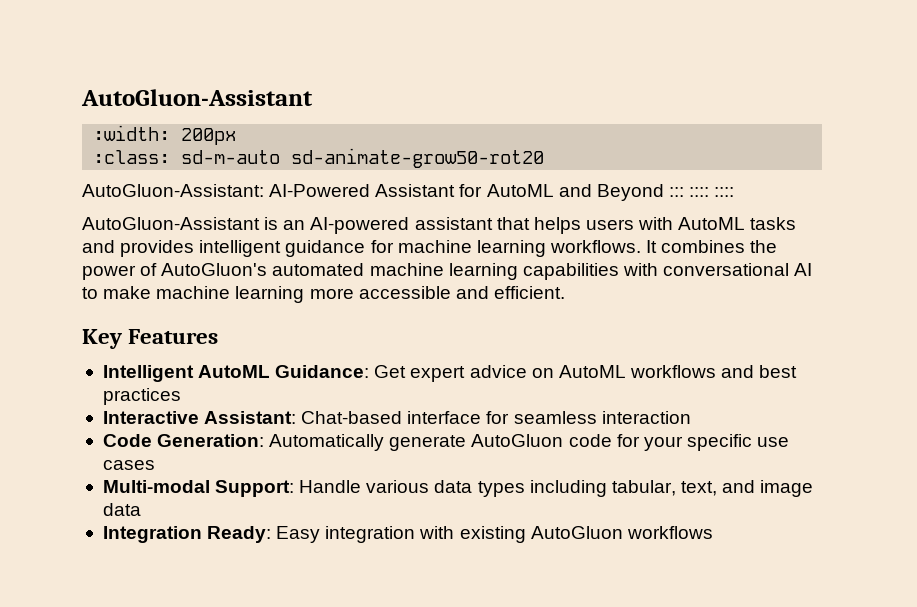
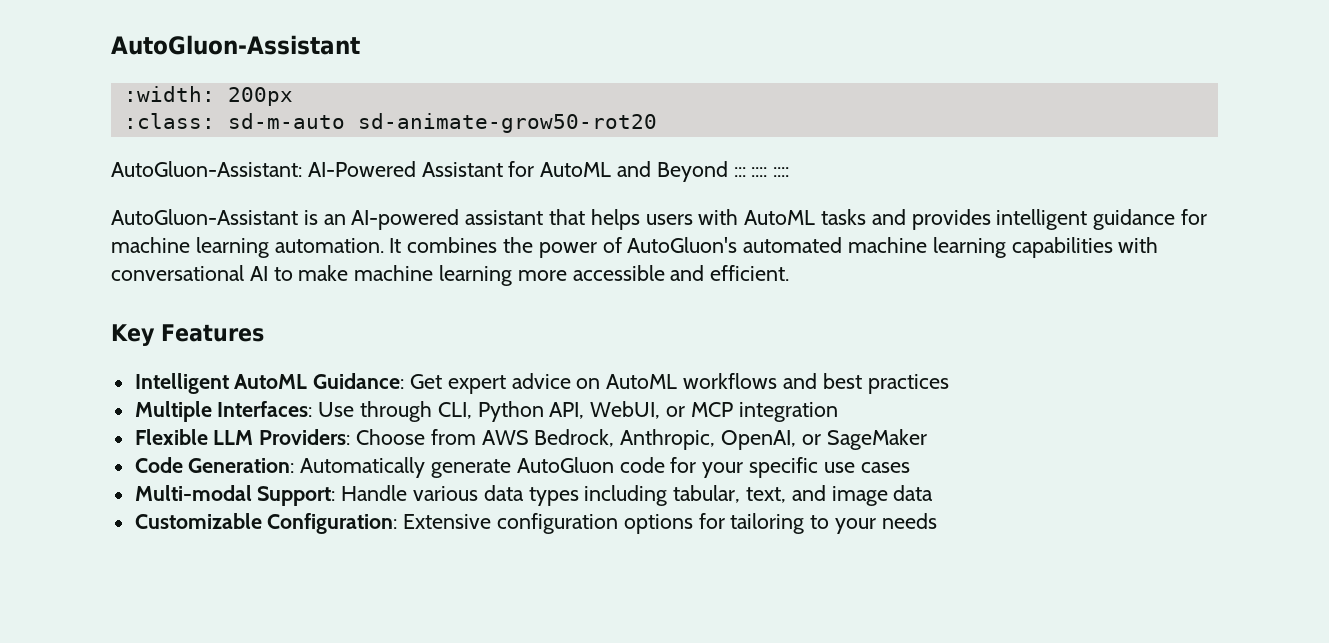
[549,240,641,253] workflows. -> [274,238,384,253] automation.
[102,411,691,424] Interactive Assistant: Chat-based interface for seamless interaction -> [134,401,838,422] [134,429,927,450] Multiple Interfaces: Use through CLI, Python API, WebUI, or MCP integration // Flexible LLM Providers: Choose from AWS Bedrock, Anthropic, OpenAI, or SageMaker
[102,526,713,543] Integration Ready: Easy integration with existing AutoGluon workflows -> [134,513,937,534] Customizable Configuration: Extensive configuration options for tailoring to your needs

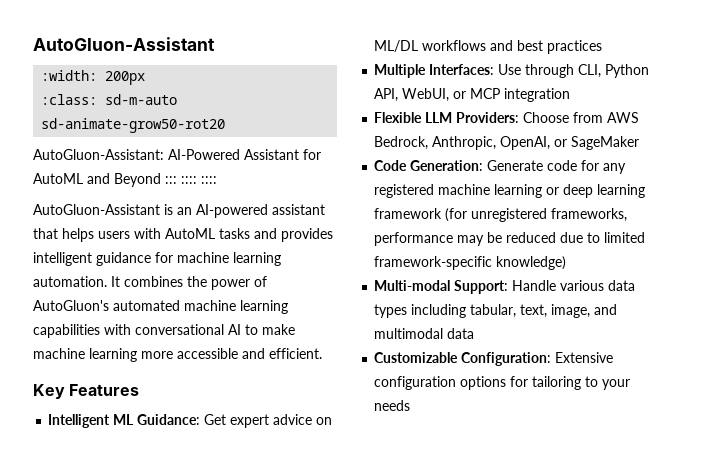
[234,374,308,389] AutoML -> [113,414,135,425] ML
[606,374,678,389] AutoML -> [374,40,419,52] ML/DL
[300,457,910,478] Automatically generate AutoGluon code for your specific use cases -> [487,160,627,174] [374,184,646,198] [374,208,628,222] [374,232,646,246] [374,256,567,270] Generate code for any registered machine learning or deep learning framework (for unregistered frameworks, performance may be reduced due to limited framework-specific knowledge)
[791,485,888,506] and image -> [551,304,618,318] [374,328,444,339] image, and multimodal

